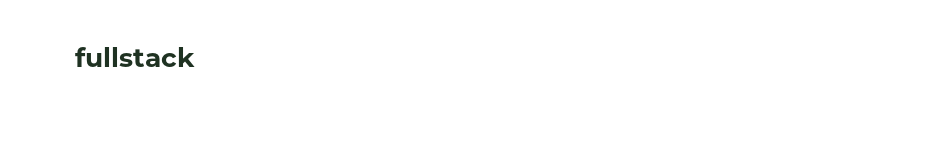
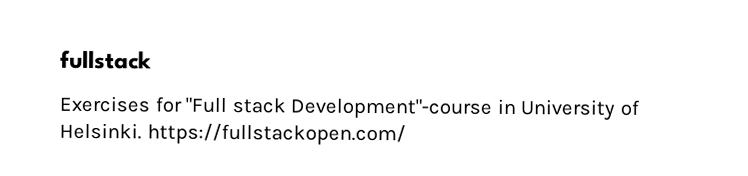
(195, 57) none -> [59,95,640,121] [59,122,406,146] // Exercises for "Full stack Development"-course in University of Helsinki. https://fullstackopen.com/

